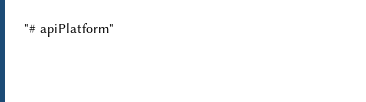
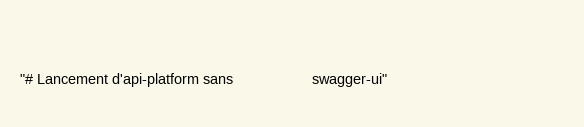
[40,23,114,37] apiPlatform" -> [37,73,387,87] Lancement d'api-platform sans swagger-ui"

